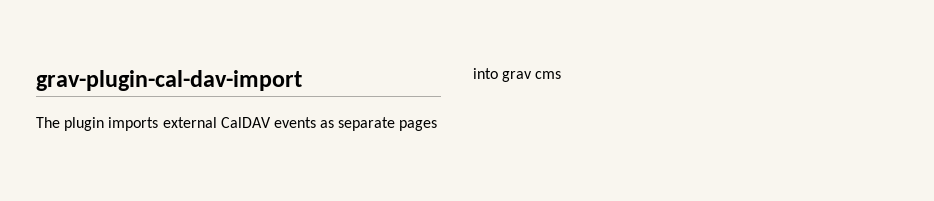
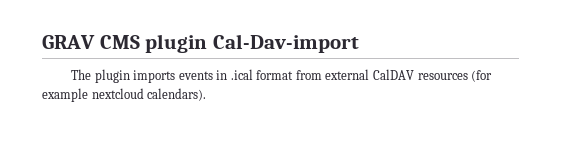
[36,70,302,91] grav-plugin-cal-dav-import -> [42,34,359,53] GRAV CMS plugin Cal-Dav-import
[162,117,438,131] [473,68,562,82] external CalDAV events as separate pages into grav cms -> [178,69,493,82] [42,88,207,102] events in .ical format from external CalDAV resources (for example nextcloud calendars).

